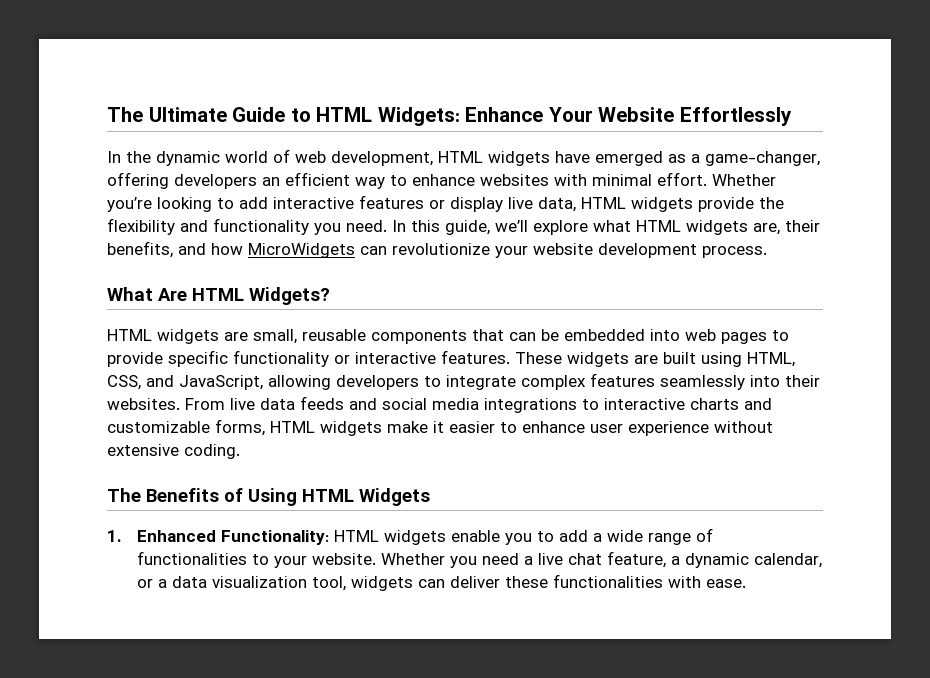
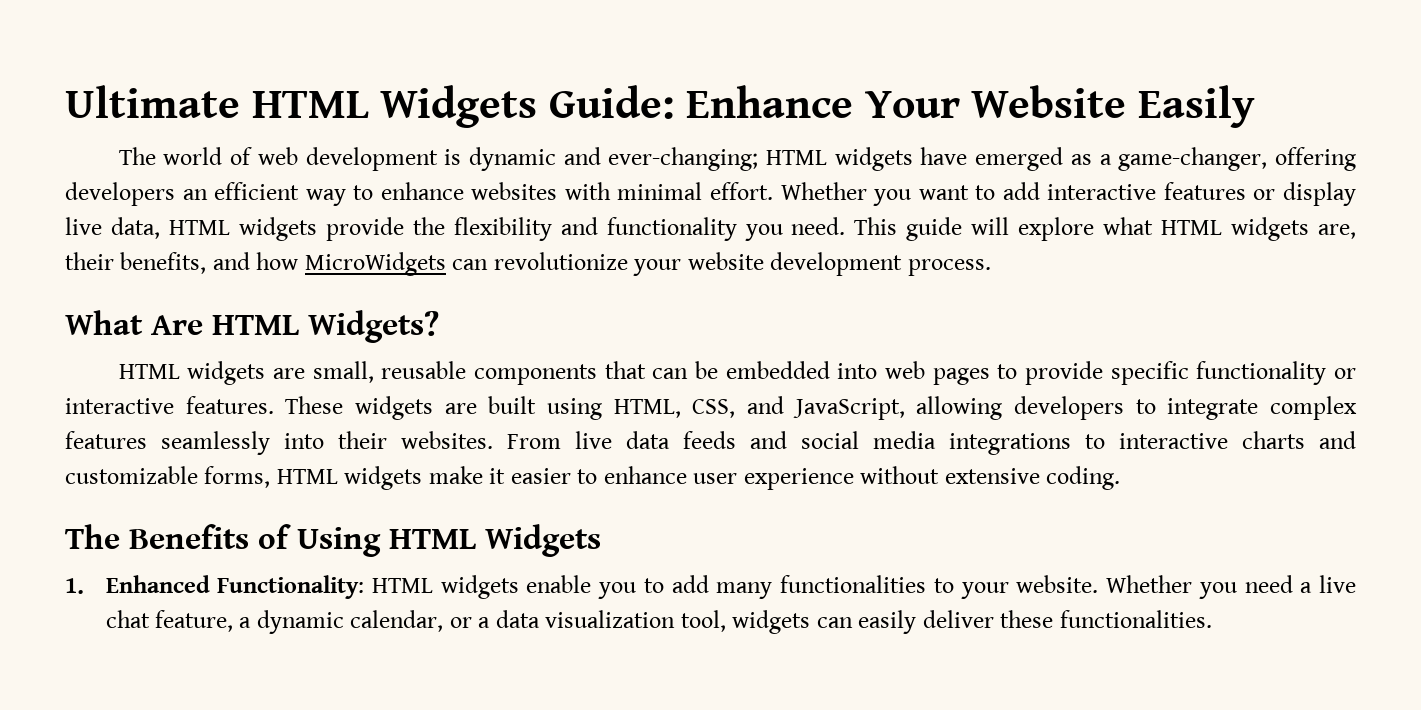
[107,107,792,126] [107,149,433,166] The Ultimate Guide to HTML Widgets: Enhance Your Website Effortlessly // In the dynamic world of web development, -> [65,85,1256,128] [118,147,759,171] Ultimate HTML Widgets Guide: Enhance Your Website Easily // The world of web development is dynamic and ever-changing;
[107,197,212,212] you’re looking -> [873,185,969,206] you want
[392,220,528,235] In this guide, we’ll -> [854,217,1010,241] This guide will
[593,528,714,545] a wide range of -> [716,582,773,599] many
(446, 583) none -> [858,610,917,634] easily
[553,574,747,588] functionalities with ease. -> [1059,610,1212,628] functionalities.

